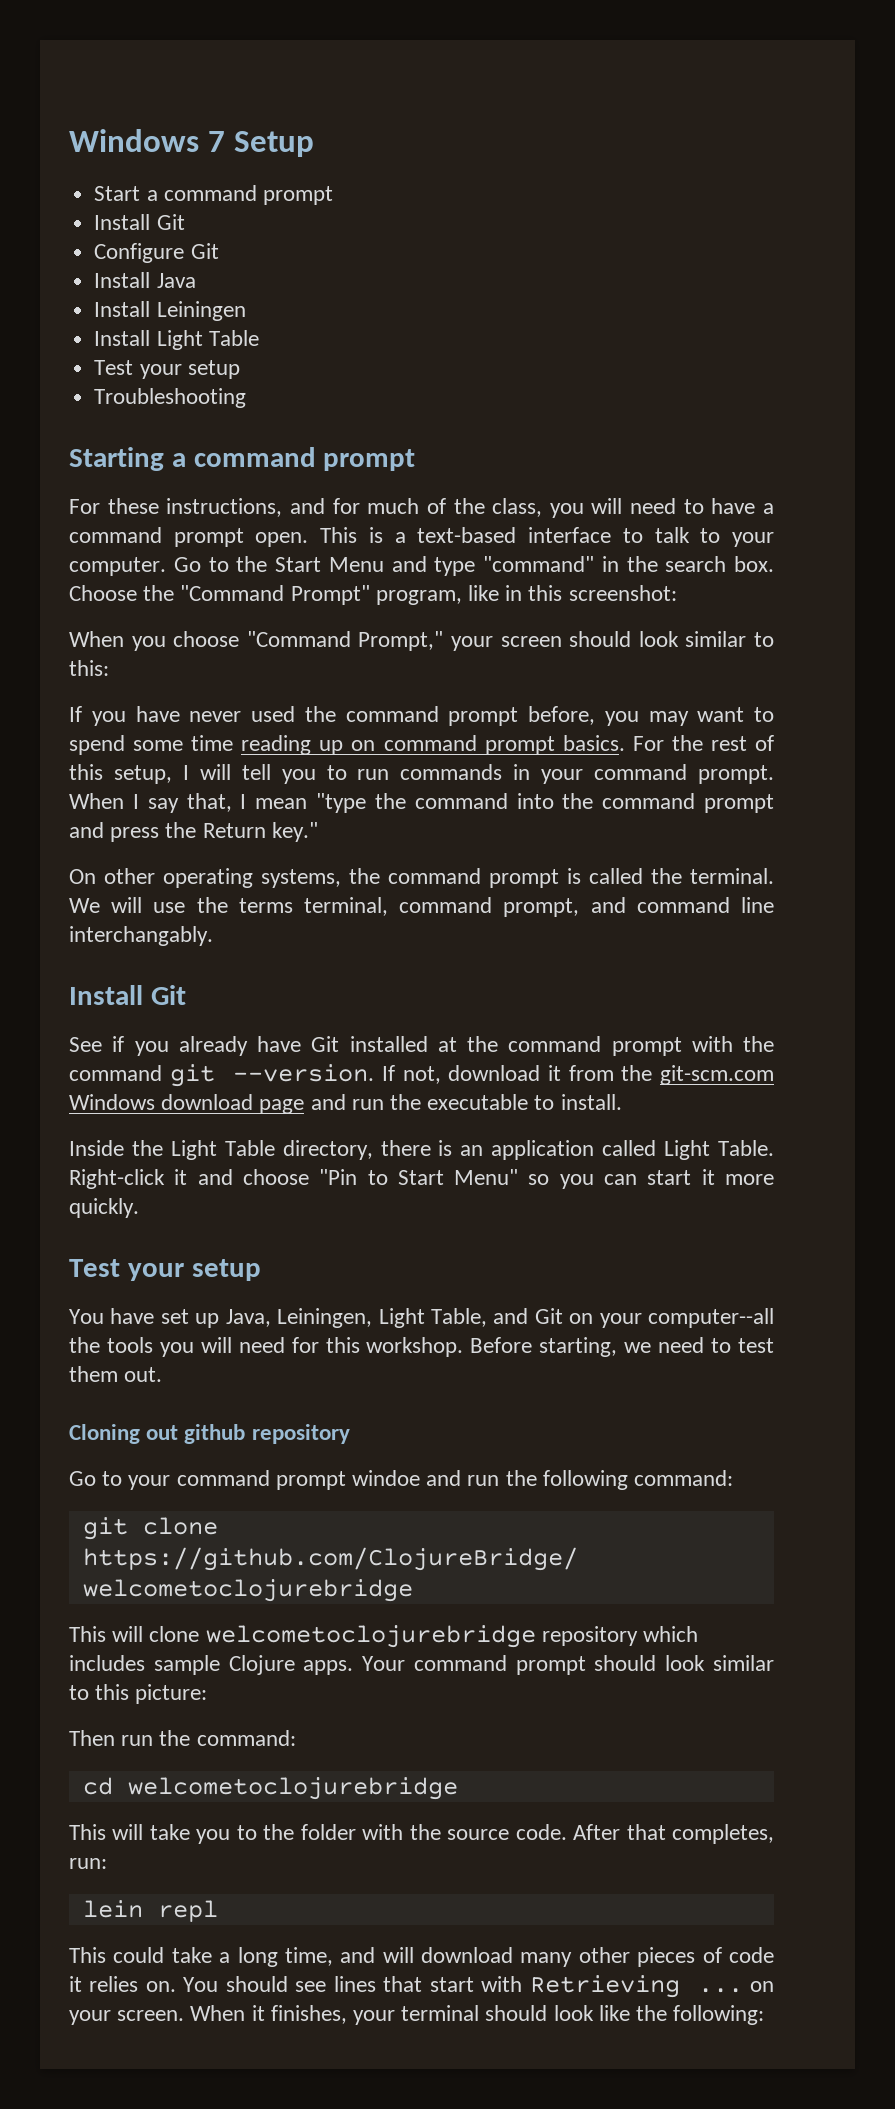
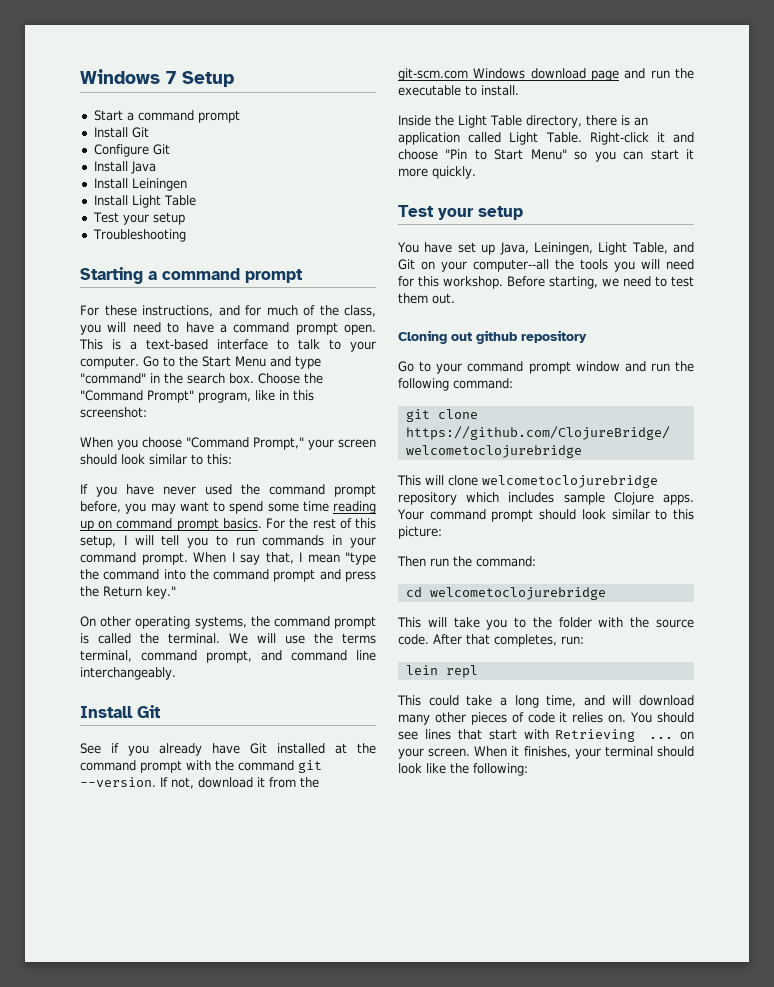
[69,926,213,946] interchangably. -> [80,667,176,680] interchangeably.
[352,1470,421,1486] windoe -> [575,361,620,372] window

